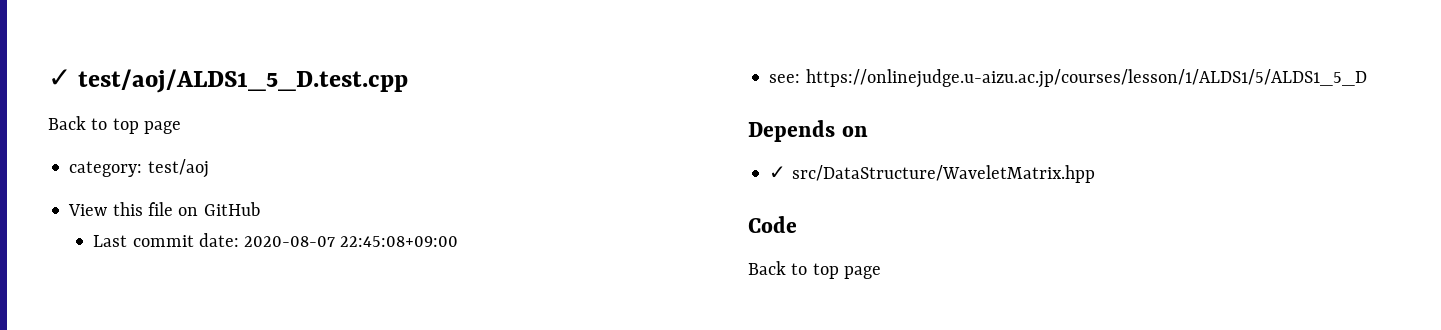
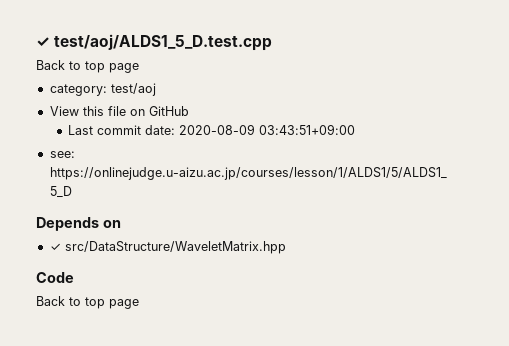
[244,236,459,247] 2020-08-07 22:45:08+09:00 -> [179,124,356,135] 2020-08-09 03:43:51+09:00

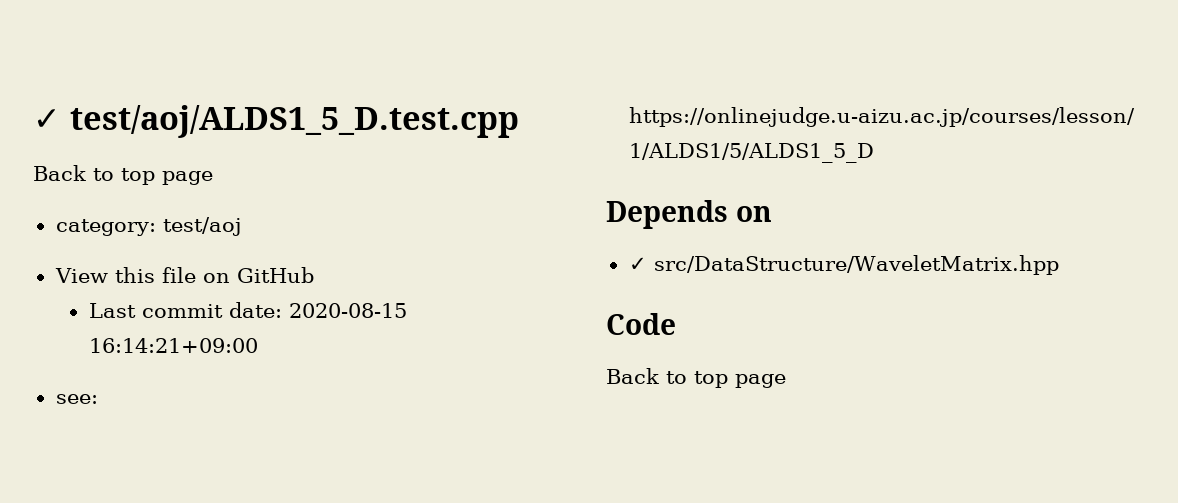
[179,124,356,135] 2020-08-09 03:43:51+09:00 -> [288,303,407,318] [88,338,258,353] 2020-08-15 16:14:21+09:00

